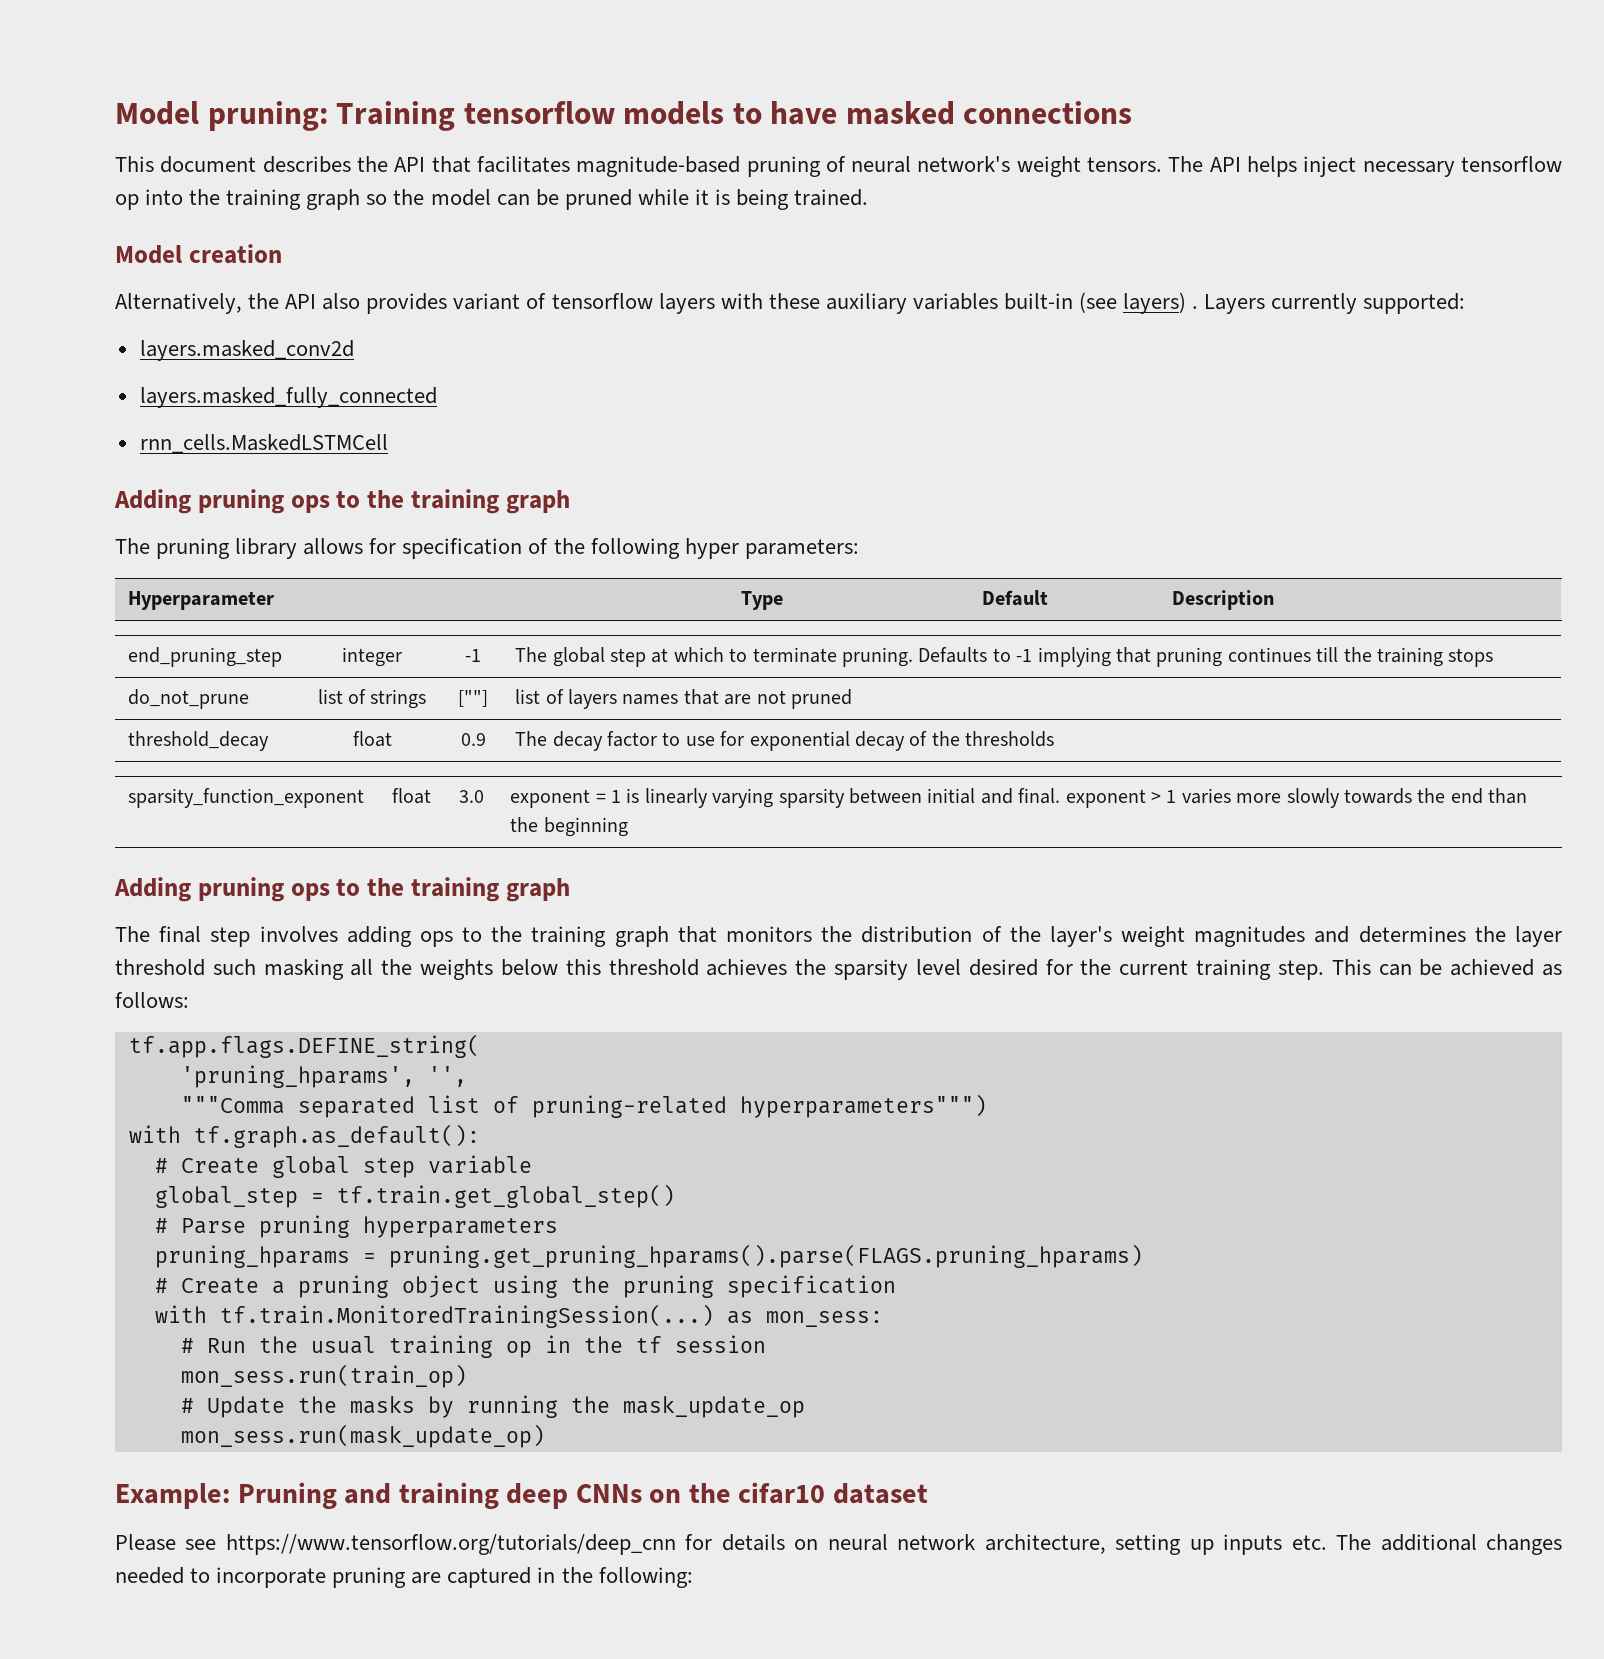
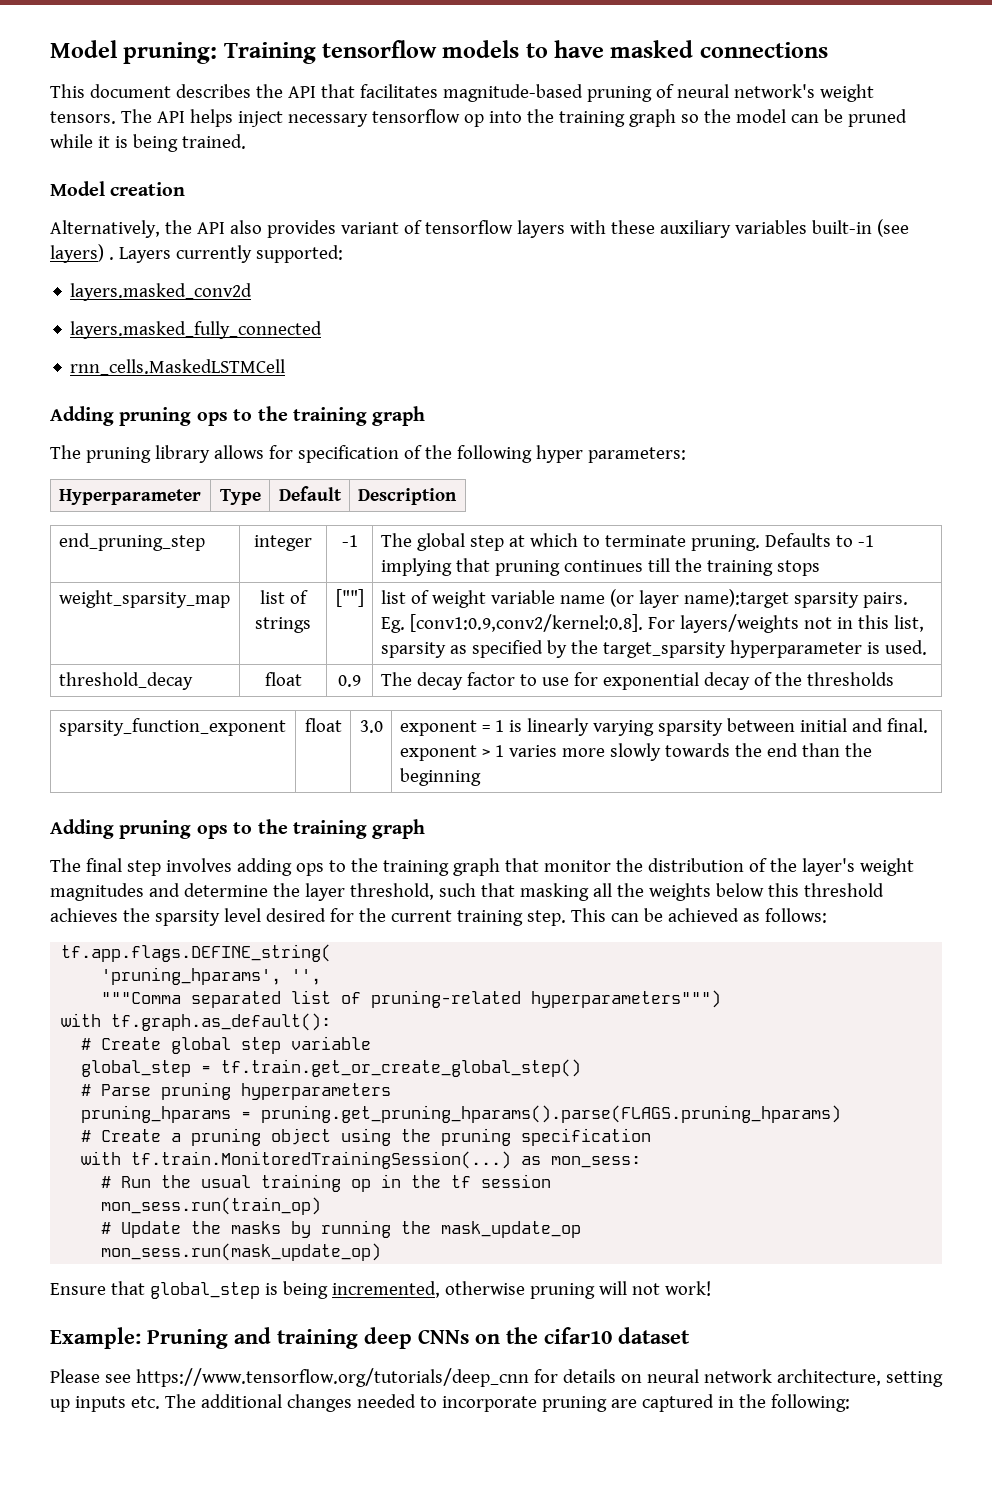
[128,689,250,709] do_not_prune -> [58,590,230,608] weight_sparsity_map
[567,689,852,709] layers names that are not pruned -> [431,589,908,608] [380,614,924,633] [380,640,927,658] weight variable name (or layer name):target sparsity pairs. Eg. [conv1:0.9,conv2/kernel:0.8]. For layers/weights not in this list, sparsity as specified by the target_sparsity hyperparameter is used.
[726,926,812,942] monitors -> [543,860,611,872] monitor
[1358,926,1466,943] determines -> [183,883,268,897] determine
[115,959,256,976] threshold such -> [349,883,515,900] threshold, such that
[336,1184,675,1208] tf.train.get_global_step() -> [221,1059,582,1077] tf.train.get_or_create_global_step()
(545, 1436) none -> [50,1281,711,1299] // Ensure that global_step is being incremented, otherwise pruning will not work!

